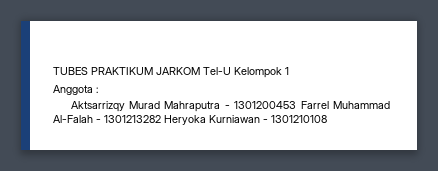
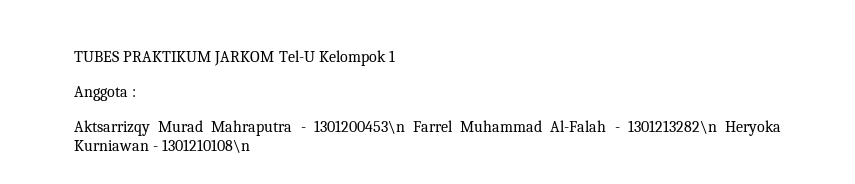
[234,101,297,109] 1301200453 -> [313,120,405,134] 1301200453\n
[104,115,161,123] 1301213282 -> [627,120,717,134] 1301213282\n
[271,115,327,123] 1301210108 -> [162,139,251,153] 1301210108\n

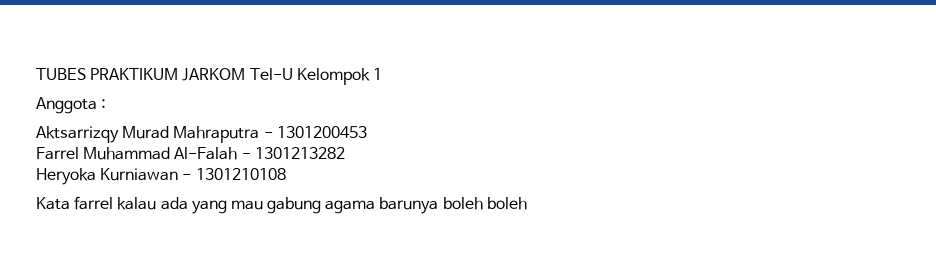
[313,120,405,134] 1301200453\n -> [276,126,367,138] 1301200453 //
[627,120,717,134] 1301213282\n -> [254,147,345,159] 1301213282 //
[162,139,251,153] 1301210108\n -> [195,168,286,180] [36,196,527,214] 1301210108 // Kata farrel kalau ada yang mau gabung agama barunya boleh boleh

